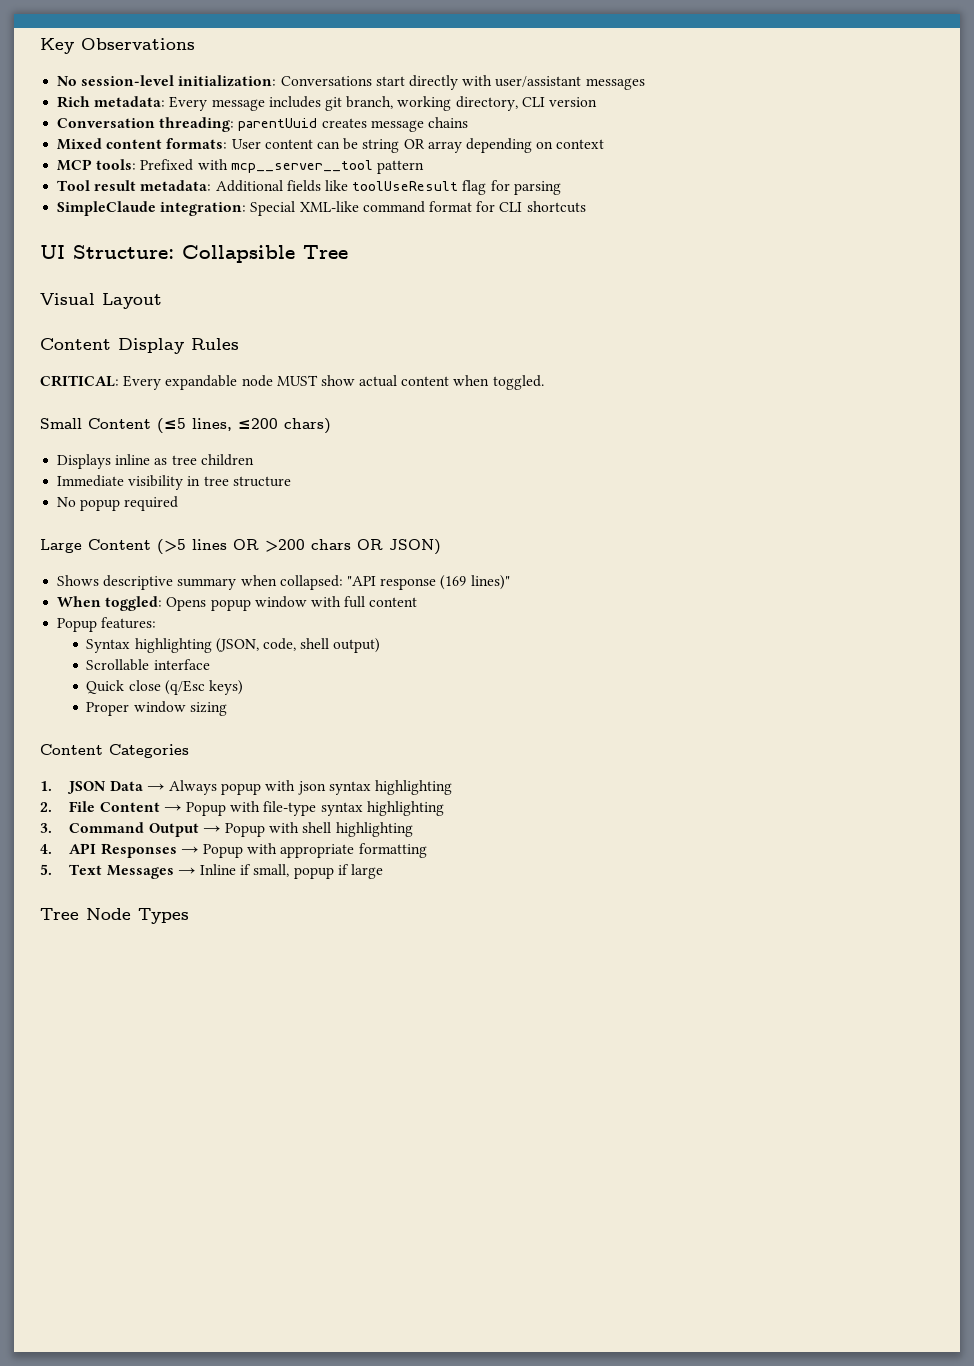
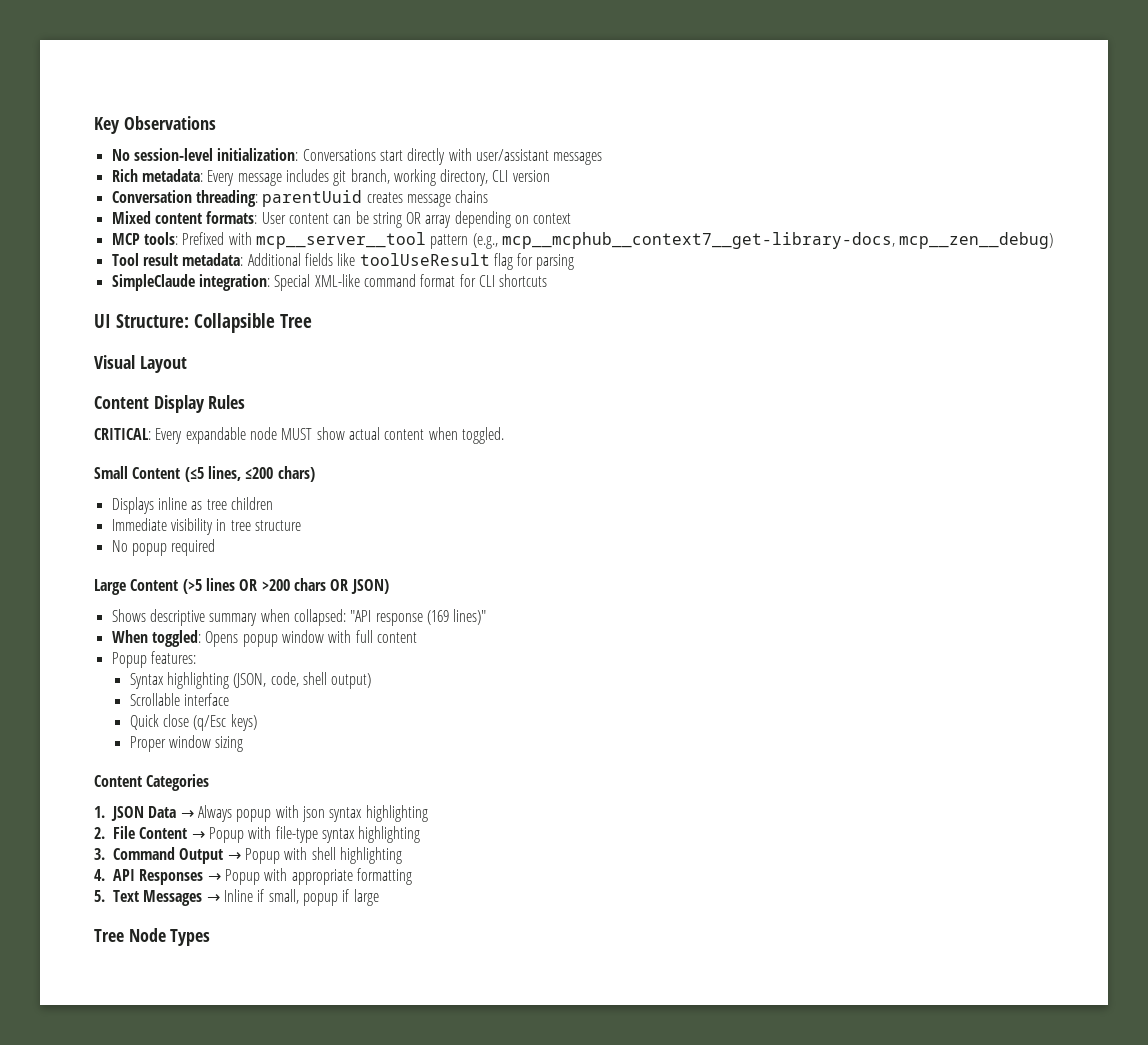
(424, 167) none -> [472,232,1054,249] (e.g., mcp__mcphub__context7__get-library-docs, mcp__zen__debug)

